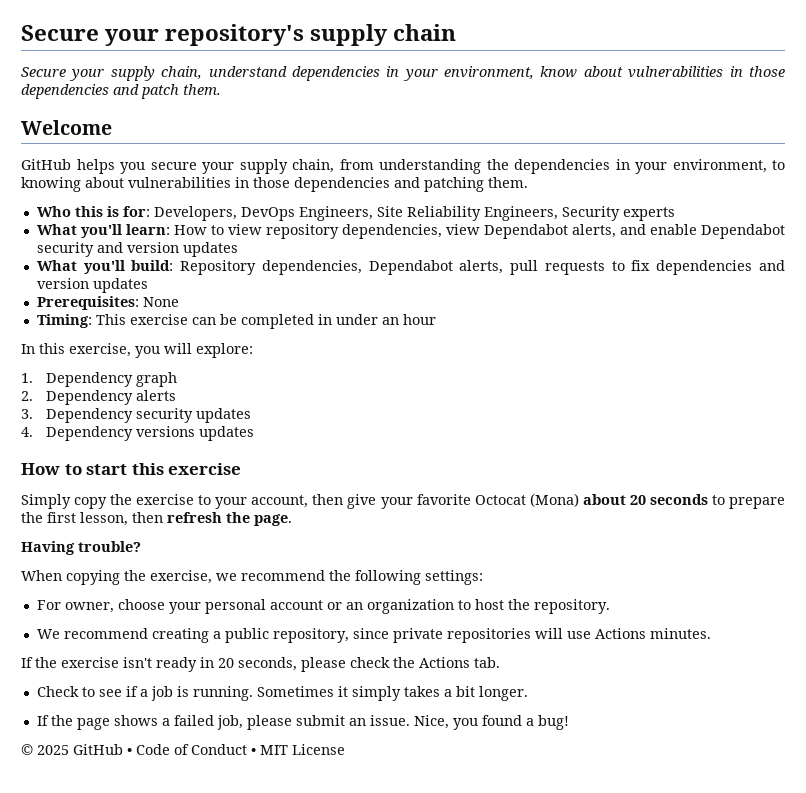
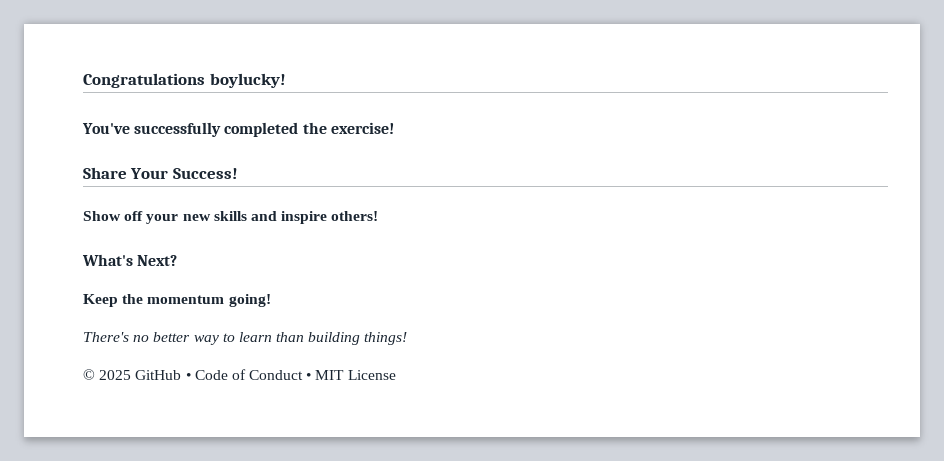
[21,24,457,46] [21,66,785,81] [21,84,221,99] [21,120,112,135] [21,159,785,174] [21,177,528,192] [36,206,675,221] [36,224,785,239] [36,242,238,257] [36,260,785,275] [36,278,148,293] [36,296,179,310] [36,314,436,329] [21,343,253,358] [21,372,177,387] [21,390,176,405] [21,408,251,423] [21,426,254,441] [21,463,242,475] [21,493,785,509] [21,512,292,526] [21,541,141,555] [21,570,483,585] [36,599,610,614] [36,628,711,643] [21,657,500,672] [36,686,528,701] [36,715,569,730] Secure your repository's supply chain // Secure your supply chain, understand dependencies in your environment, know about vulnerabilities in those dependencies and patch them. // Welcome // GitHub helps you secure your supply chain, from understanding the dependencies in your environment, to knowing about vulnerabilities in those dependencies and patching them. // Who this is for: Developers, DevOps Engineers, Site Reliability Engineers, Security experts // What you'll learn: How to view repository dependencies, view Dependabot alerts, and enable Dependabot security and version updates // What you'll build: Repository dependencies, Dependabot alerts, pull requests to fix dependencies and version updates // Prerequisites: None // Timing: This exercise can be completed in under an hour // In this exercise, you will explore: // 1. Dependency graph // 2. Dependency alerts // 3. Dependency security updates // 4. Dependency versions updates // How to start this exercise // Simply copy the exercise to your account, then give your favorite Octocat (Mona) about 20 seconds to prepare the first lesson, then refresh the page. // Having trouble? // When copying the exercise, we recommend the following settings: // For owner, choose your personal account or an organization to host the repository. // We recommend creating a public repository, since private repositories will use Actions minutes. // If the exercise isn't ready in 20 seconds, please check the Actions tab. // Check to see if a job is running. Sometimes it simply takes a bit longer. // If the page shows a failed job, please submit an issue. Nice, you found a bug! -> [83,73,286,88] [82,122,394,137] [83,167,238,179] [83,211,379,224] [82,254,178,266] [83,294,271,307] [83,332,408,345] Congratulations boylucky! // You've successfully completed the exercise! // Share Your Success! // Show off your new skills and inspire others! // What's Next? // Keep the momentum going! // There's no better way to learn than building things!

